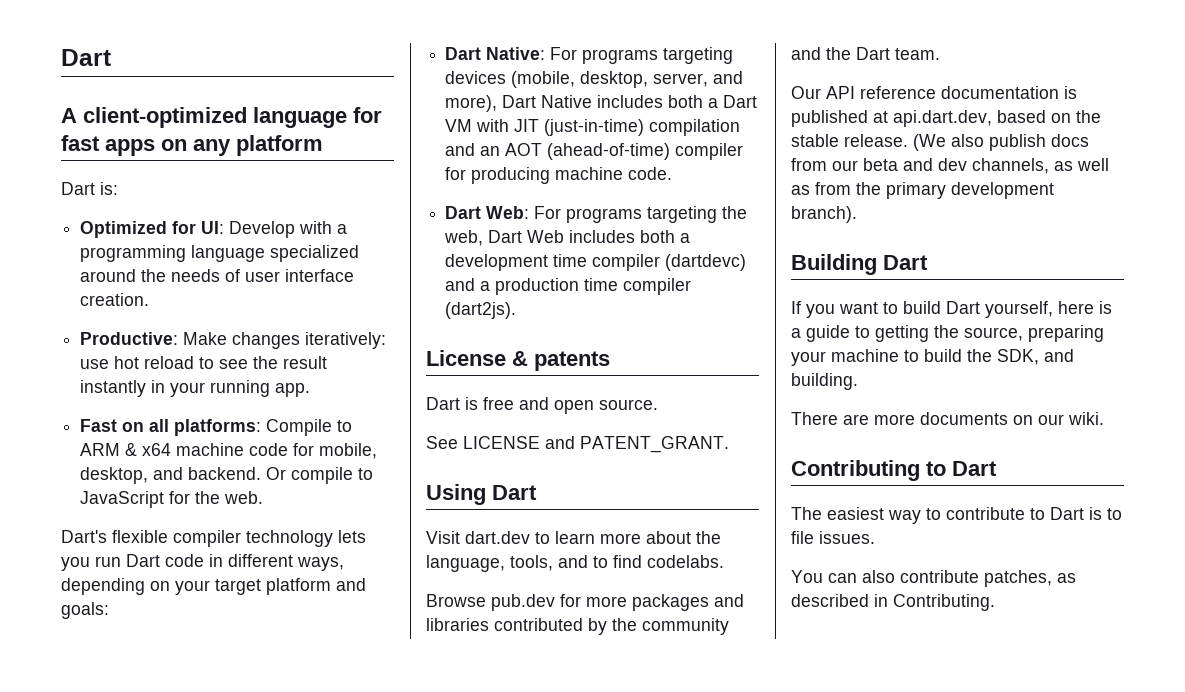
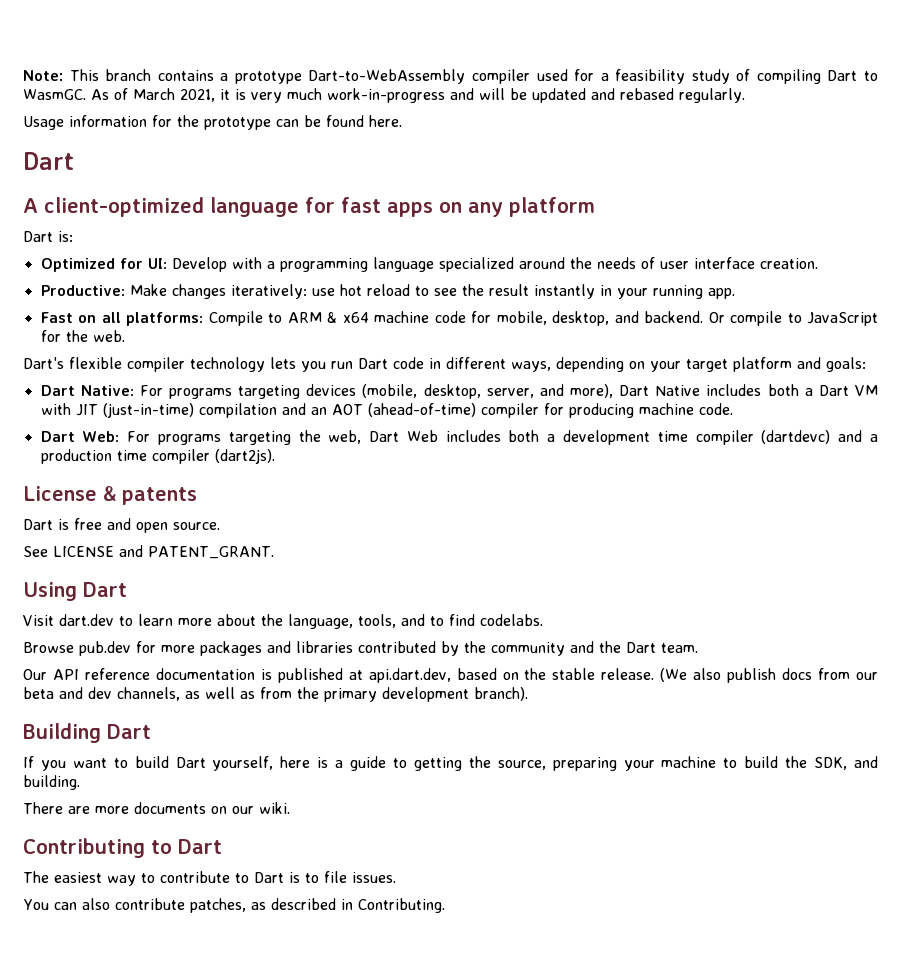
(61, 57) none -> [23,69,878,84] [23,88,745,103] [23,115,402,130] Note: This branch contains a prototype Dart-to-WebAssembly compiler used for a feasibility study of compiling Dart to WasmGC. As of March 2021, it is very much work-in-progress and will be updated and rebased regularly. // Usage information for the prototype can be found here. //

